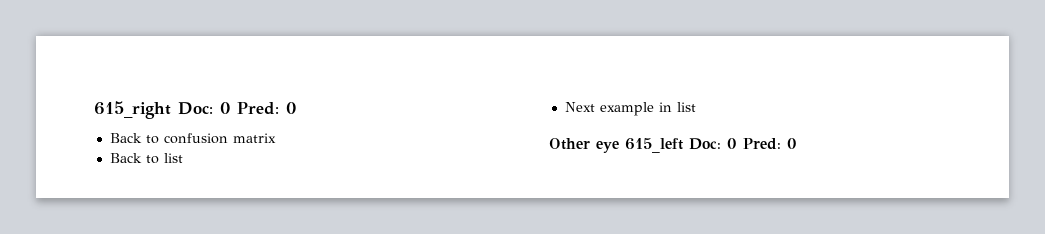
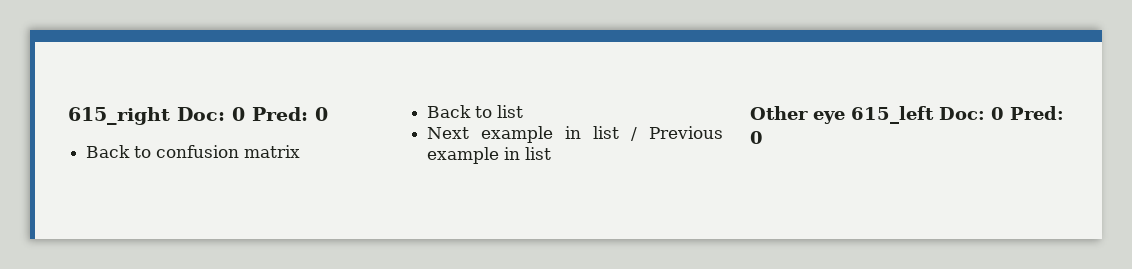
(696, 107) none -> [631,126,723,141] [427,147,552,164] / Previous example in list

